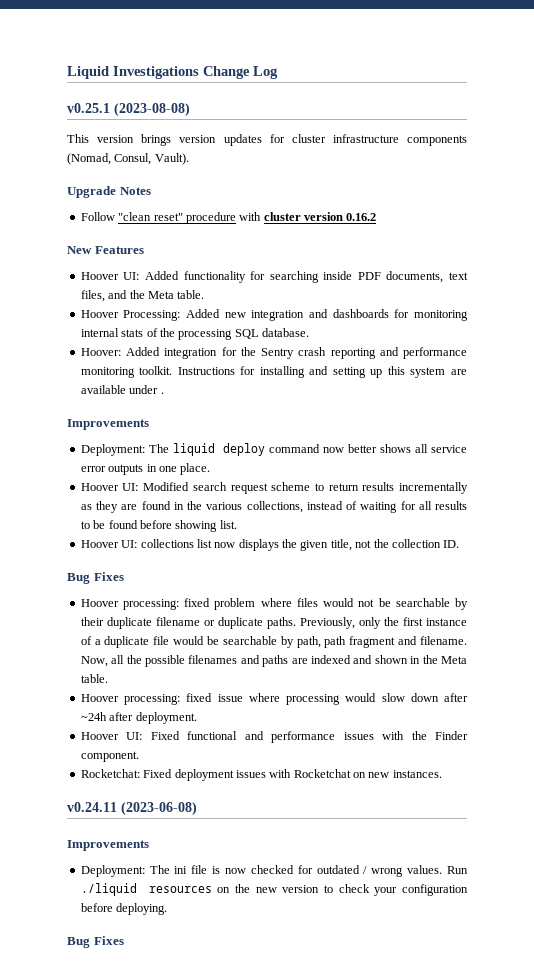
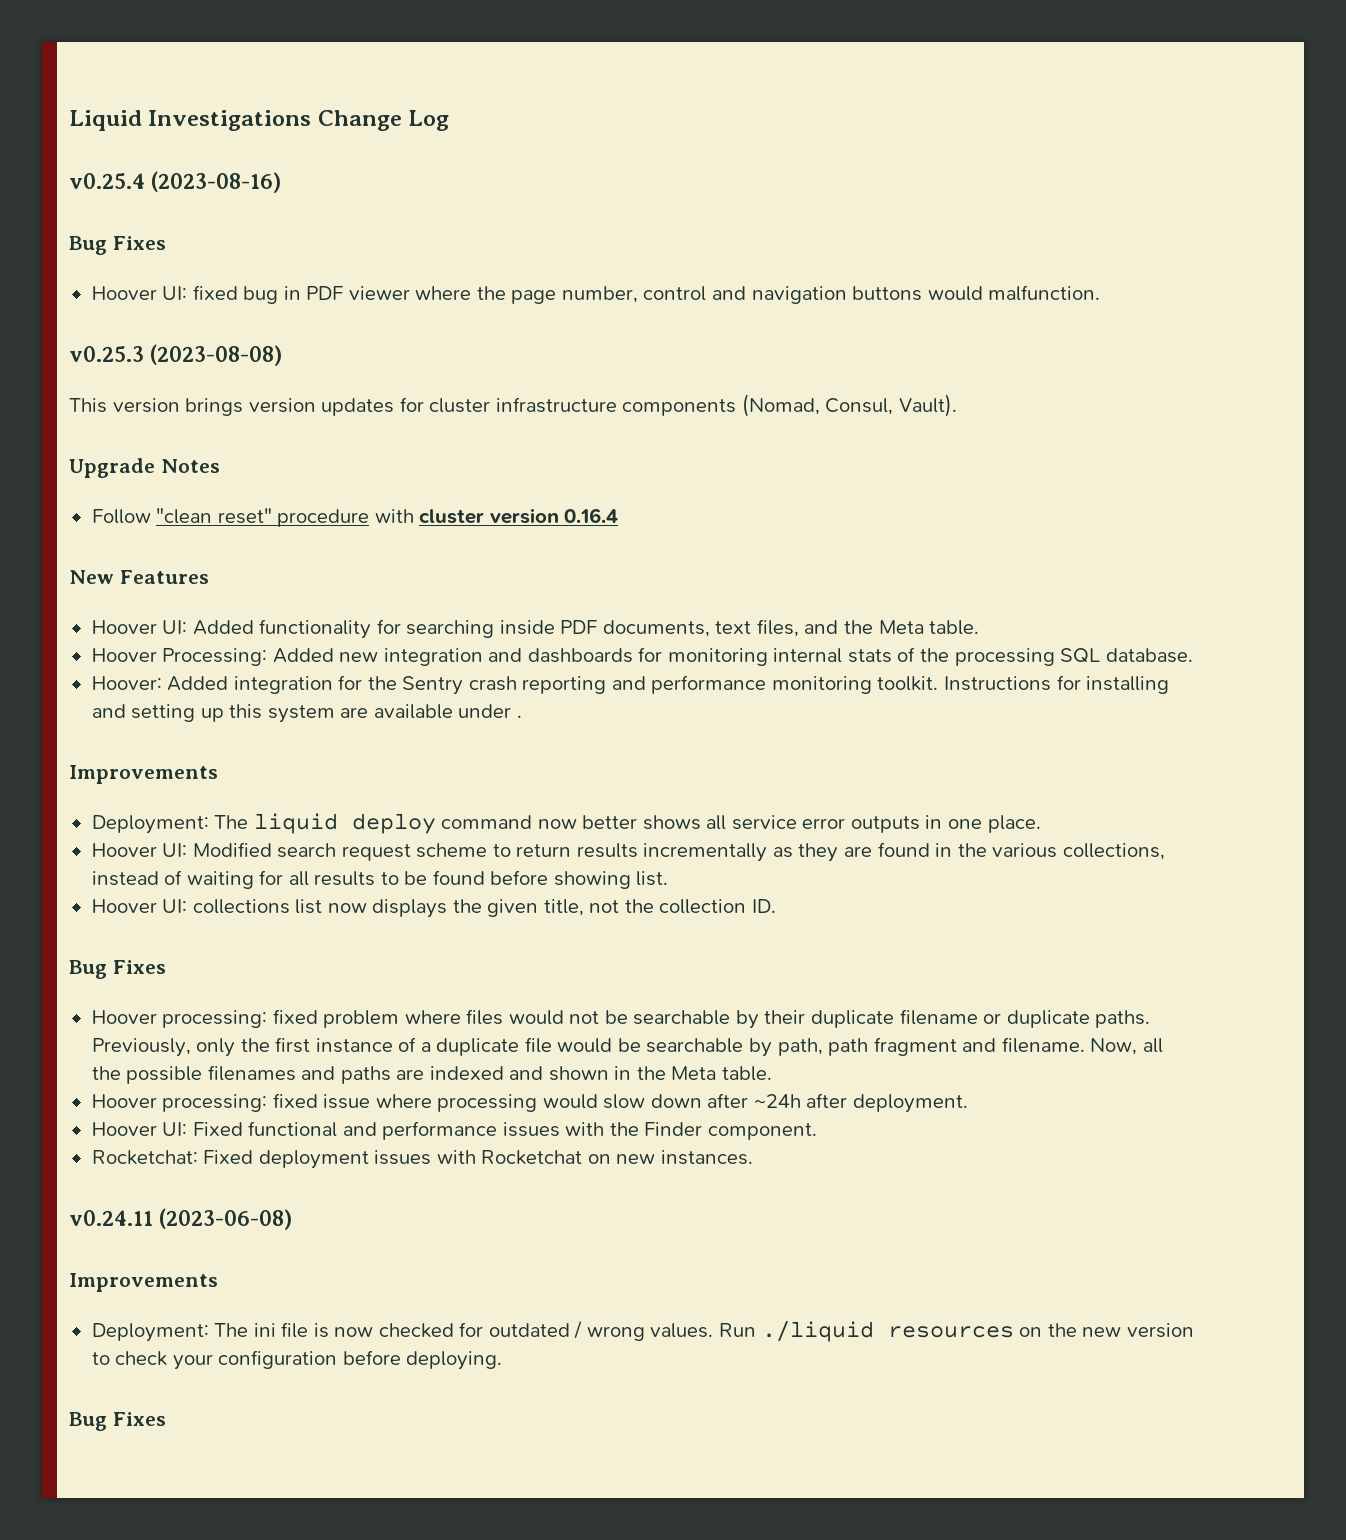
[67,103,110,113] v0.25.1 -> [69,171,282,193] [69,236,166,255] [91,285,1101,304] [69,346,144,362] v0.25.4 (2023-08-16) // Bug Fixes // Hoover UI: fixed bug in PDF viewer where the page number, control and navigation buttons would malfunction. // v0.25.3
[346,213,377,221] 0.16.2 -> [564,508,619,523] 0.16.4

